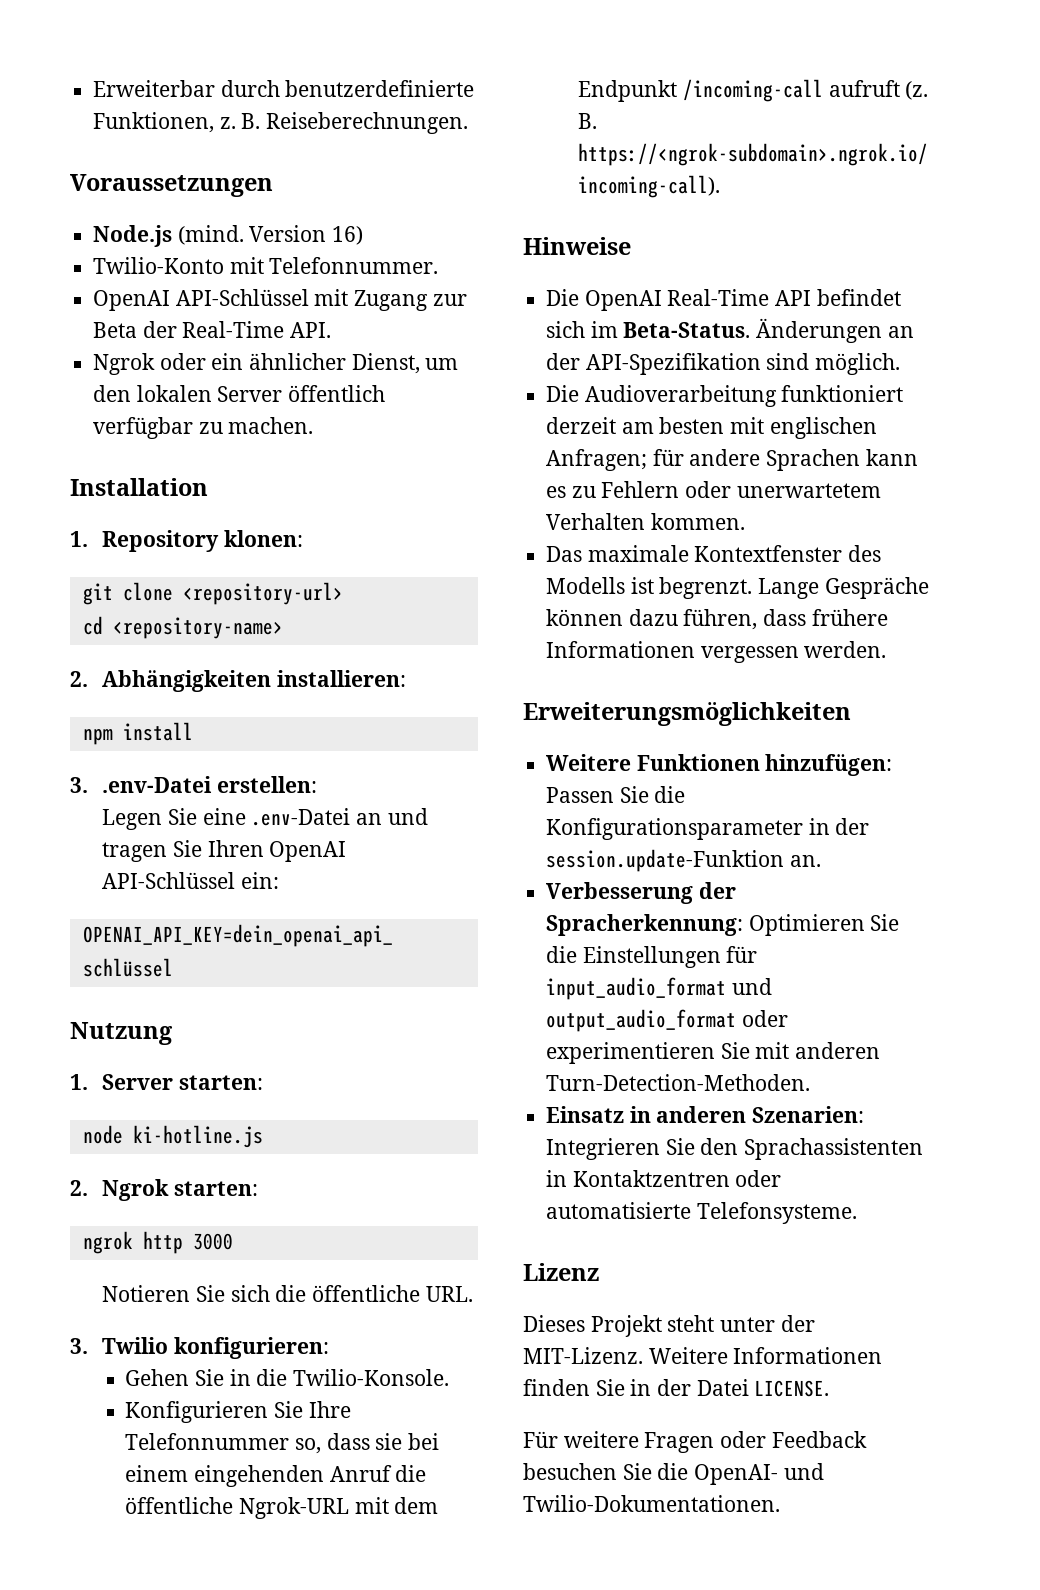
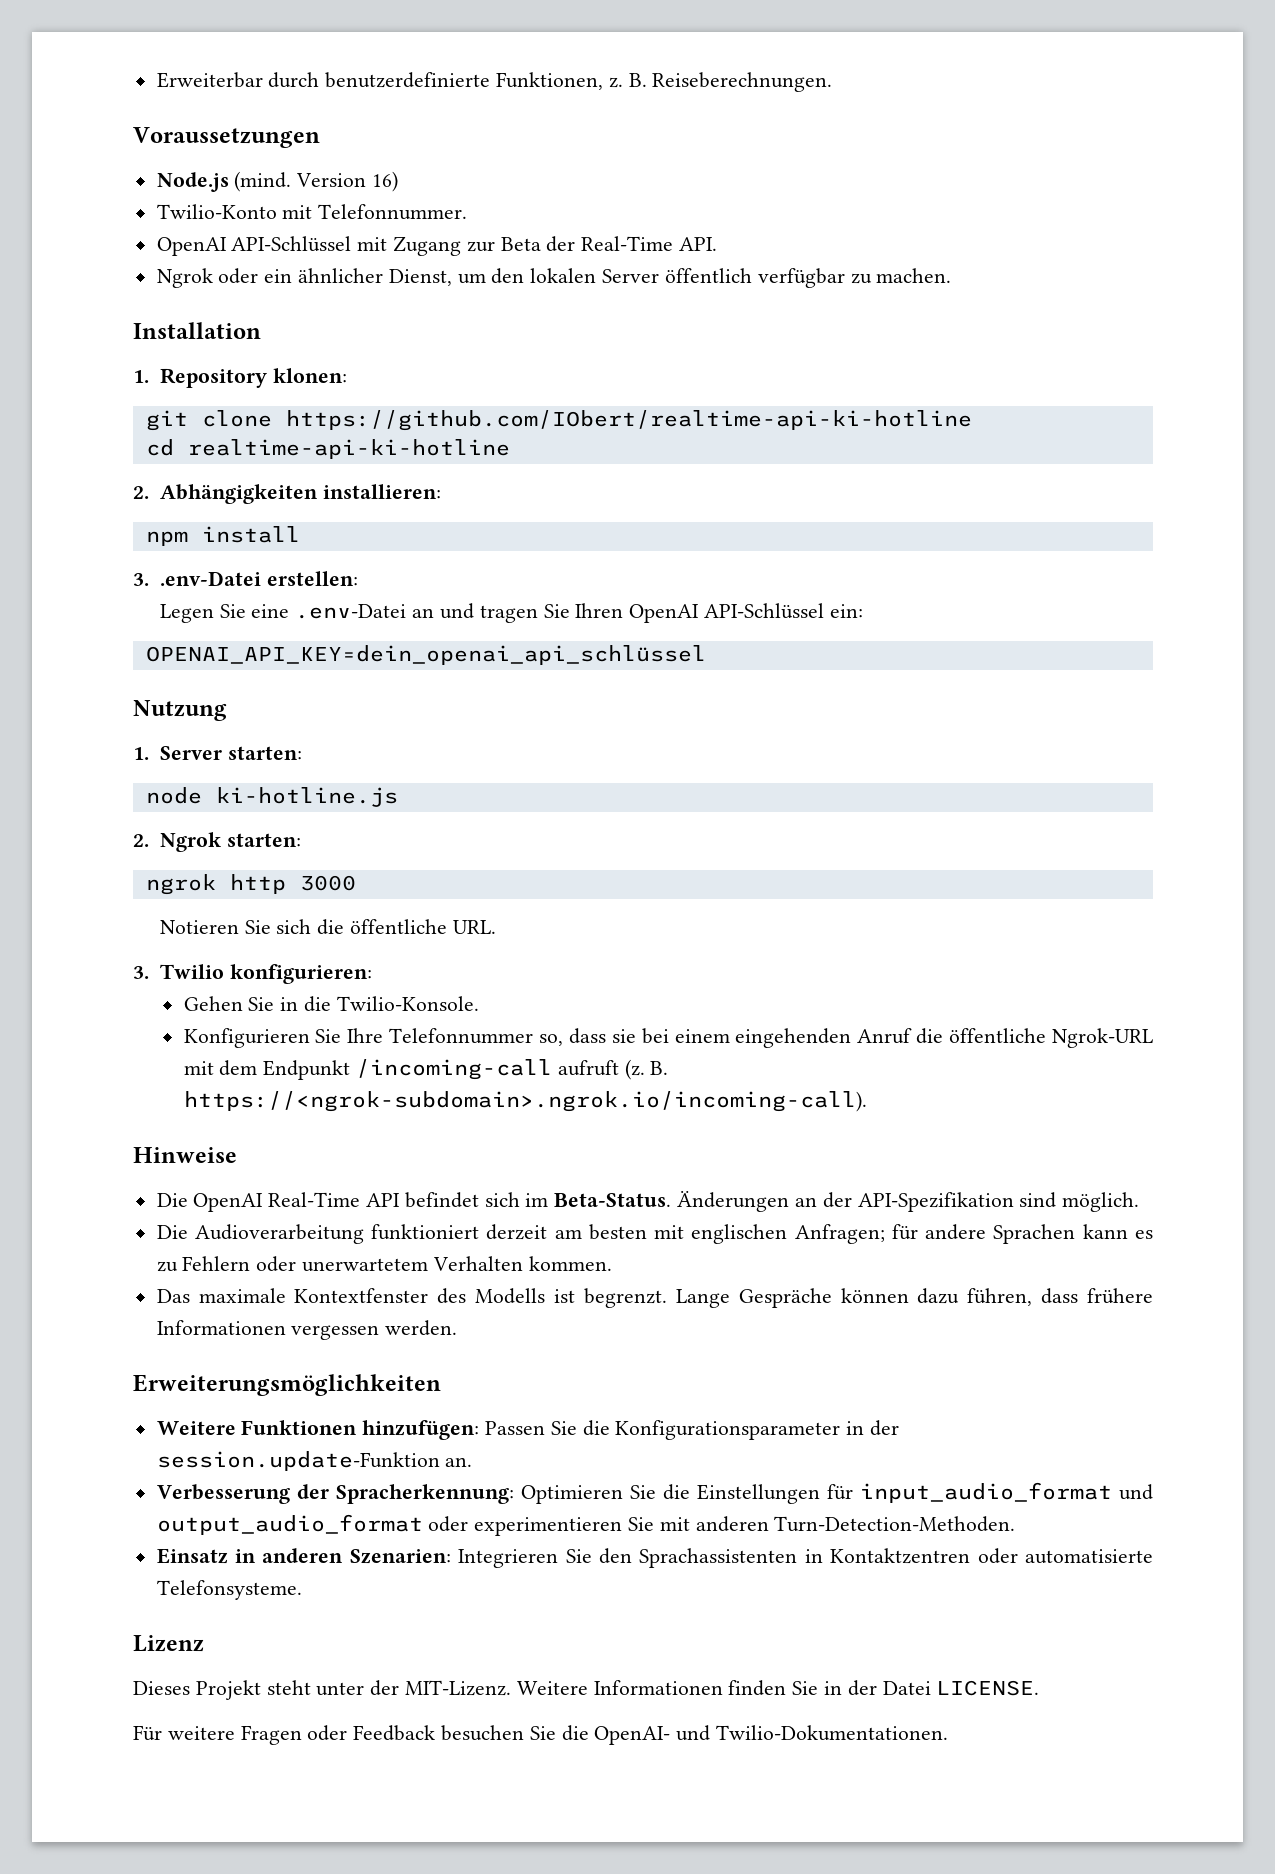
[182,582,343,605] <repository-url> -> [285,410,972,431] https://github.com/IObert/realtime-api-ki-hotline
[112,617,283,639] <repository-name> -> [187,439,510,459] realtime-api-ki-hotline

